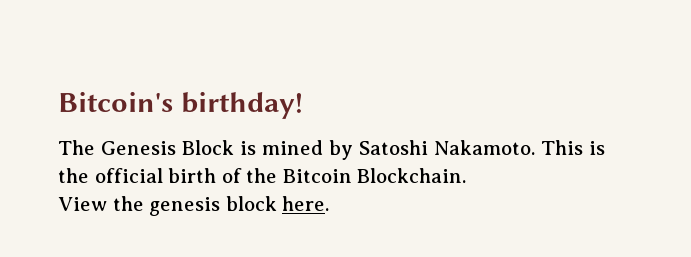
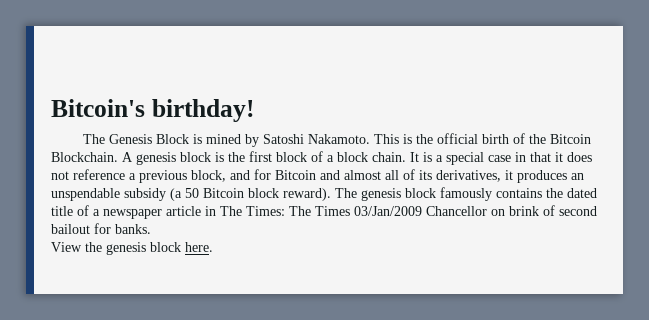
(467, 175) none -> [122,151,592,165] [51,169,584,183] [51,187,597,201] [51,205,597,219] [51,223,151,234] A genesis block is the first block of a block chain. It is a special case in that it does not reference a previous block, and for Bitcoin and almost all of its derivatives, it produces an unspendable subsidy (a 50 Bitcoin block reward). The genesis block famously contains the dated title of a newspaper article in The Times: The Times 03/Jan/2009 Chancellor on brink of second bailout for banks.

